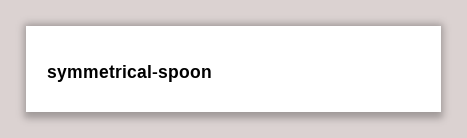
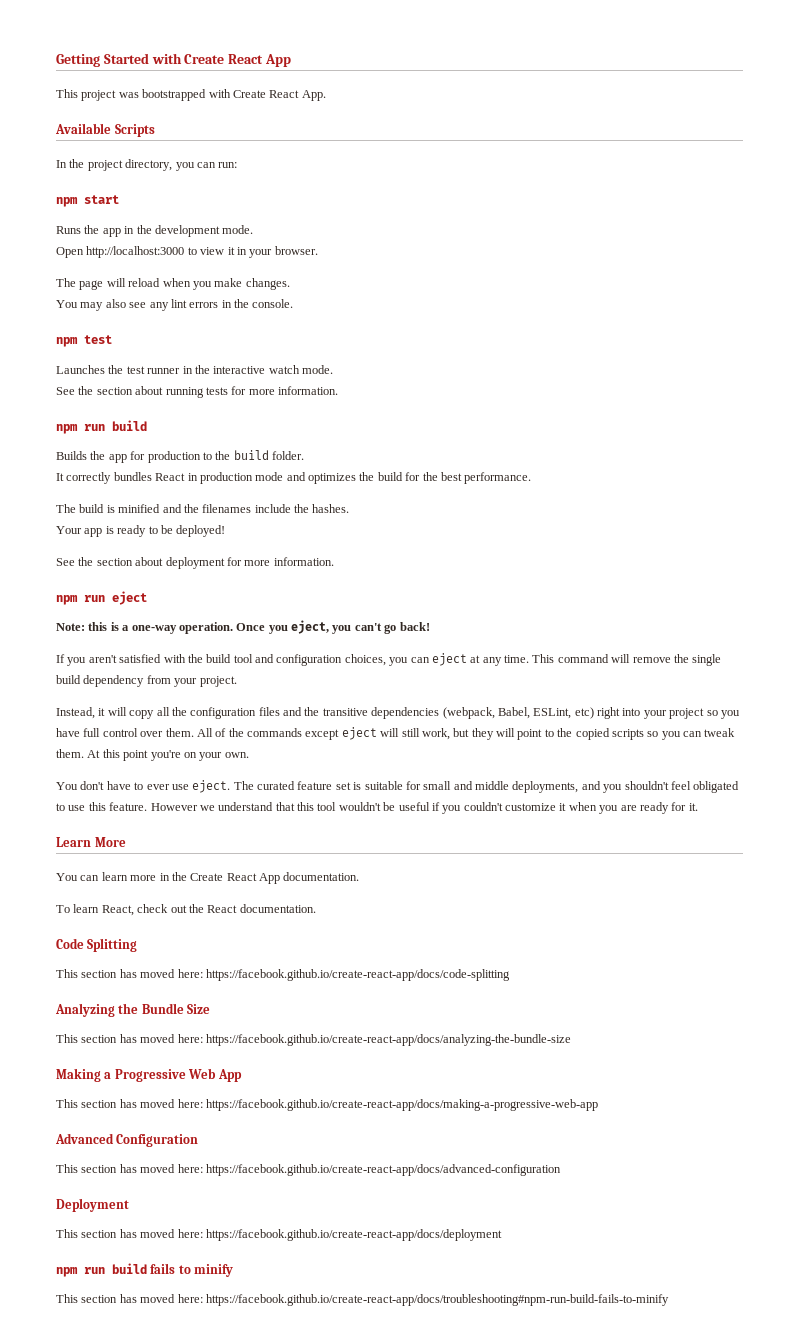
[47,65,212,82] symmetrical-spoon -> [56,53,291,67] [56,89,326,101] [55,123,155,137] [56,159,238,171] [56,195,119,207] [56,225,254,237] [56,246,318,258] [56,278,290,290] [56,299,294,311] [56,335,112,347] [56,365,333,374] [56,386,338,398] [56,420,147,434] [56,450,304,463] [56,472,532,484] [56,504,350,513] [56,525,226,537] [56,557,334,569] [56,591,147,605] [56,620,430,634] [56,653,722,666] [56,675,237,687] [56,707,740,719] [56,727,736,740] [56,749,249,761] [56,780,740,793] [56,802,698,814] [56,837,126,847] [56,872,360,884] [56,904,316,916] [56,938,138,952] [56,969,510,981] [55,1003,211,1017] [56,1034,571,1046] [56,1068,242,1082] [56,1099,598,1111] [55,1133,199,1147] [56,1164,561,1176] [56,1198,129,1212] [56,1229,502,1241] [56,1263,234,1277] [56,1294,669,1306] Getting Started with Create React App // This project was bootstrapped with Create React App. // Available Scripts // In the project directory, you can run: // npm start // Runs the app in the development mode. // Open http://localhost:3000 to view it in your browser. // The page will reload when you make changes. // You may also see any lint errors in the console. // npm test // Launches the test runner in the interactive watch mode. // See the section about running tests for more information. // npm run build // Builds the app for production to the build folder. // It correctly bundles React in production mode and optimizes the build for the best performance. // The build is minified and the filenames include the hashes. // Your app is ready to be deployed! // See the section about deployment for more information. // npm run eject // Note: this is a one-way operation. Once you eject, you can't go back! // If you aren't satisfied with the build tool and configuration choices, you can eject at any time. This command will remove the single build dependency from your project. // Instead, it will copy all the configuration files and the transitive dependencies (webpack, Babel, ESLint, etc) right into your project so you have full control over them. All of the commands except eject will still work, but they will point to the copied scripts so you can tweak them. At this point you're on your own. // You don't have to ever use eject. The curated feature set is suitable for small and middle deployments, and you shouldn't feel obligated to use this feature. However we understand that this tool wouldn't be useful if you couldn't customize it when you are ready for it. // Learn More // You can learn more in the Create React App documentation. // To learn React, check out the React documentation. // Code Splitting // This section has moved here: https://facebook.github.io/create-react-app/docs/code-splitting // Analyzing the Bundle Size // This section has moved here: https://facebook.github.io/create-react-app/docs/analyzing-the-bundle-size // Making a Progressive Web App // This section has moved here: https://facebook.github.io/create-react-app/docs/making-a-progressive-web-app // Advanced Configuration // This section has moved here: https://facebook.github.io/create-react-app/docs/advanced-configuration // Deployment // This section has moved here: https://facebook.github.io/create-react-app/docs/deployment // npm run build fails to minify // This section has moved here: https://facebook.github.io/create-react-app/docs/troubleshooting#npm-run-build-fails-to-minify

